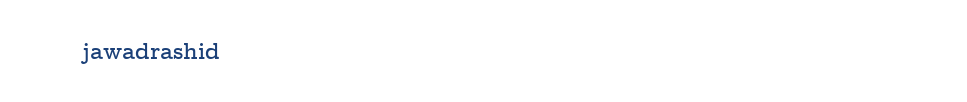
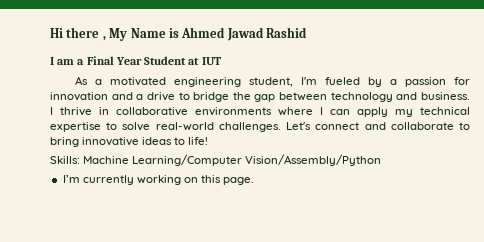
[81,43,220,64] jawadrashid -> [50,27,307,41] [50,56,221,65] [74,76,471,87] [50,92,470,102] [50,107,470,117] [50,122,471,132] [50,137,209,147] [50,154,382,166] [62,175,255,185] Hi there , My Name is Ahmed Jawad Rashid // I am a Final Year Student at IUT // As a motivated engineering student, I'm fueled by a passion for innovation and a drive to bridge the gap between technology and business. I thrive in collaborative environments where I can apply my technical expertise to solve real-world challenges. Let's connect and collaborate to bring innovative ideas to life! // Skills: Machine Learning/Computer Vision/Assembly/Python // I’m currently working on this page.

